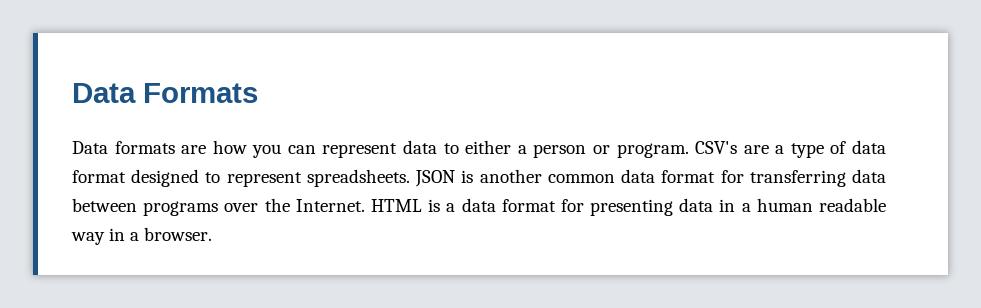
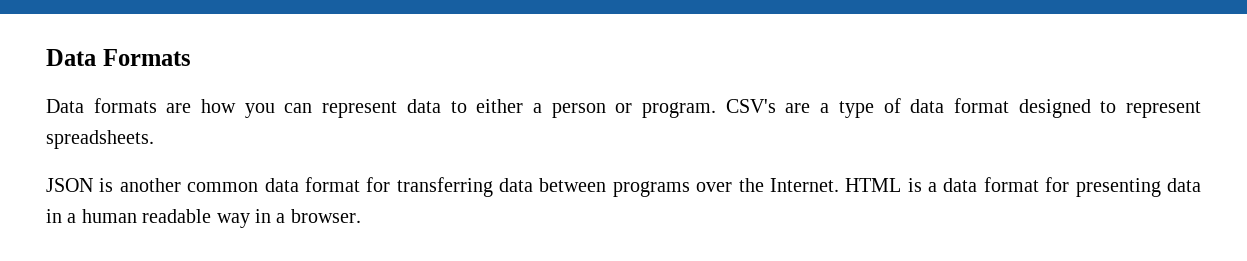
(410, 178) none -> (154, 139) //

